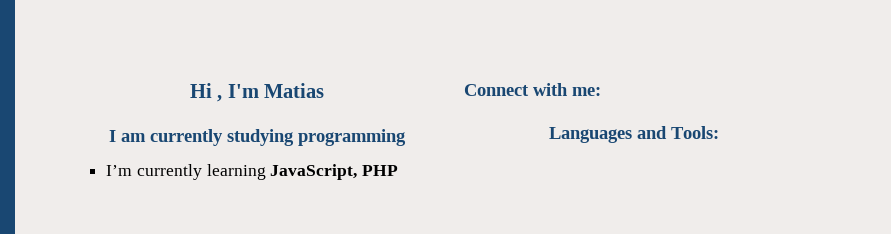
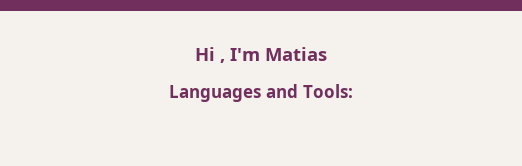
[109,129,406,146] [106,164,399,180] [464,83,601,96] // I am currently studying programming // I’m currently learning JavaScript, PHP // Connect with me: -> (327, 54) none

